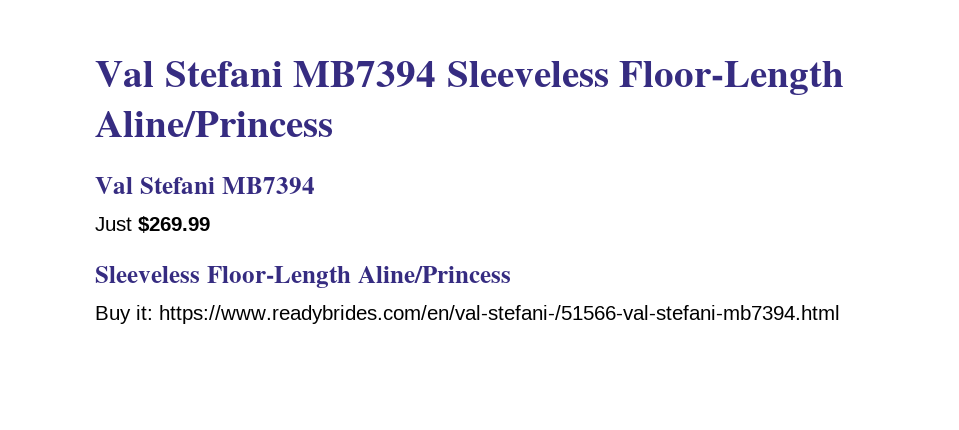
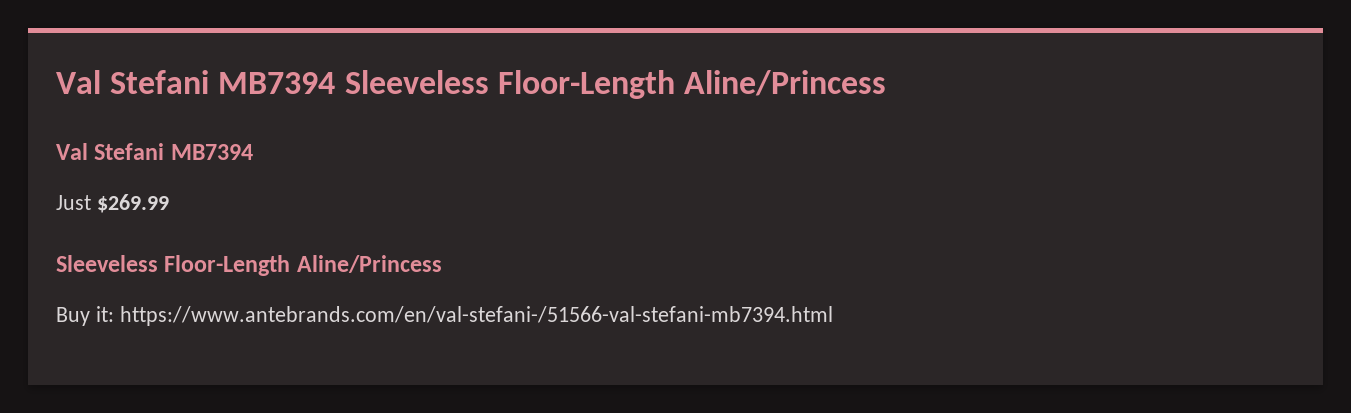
[159,305,840,324] https://www.readybrides.com/en/val-stefani-/51566-val-stefani-mb7394.html -> [119,306,833,326] https://www.antebrands.com/en/val-stefani-/51566-val-stefani-mb7394.html

